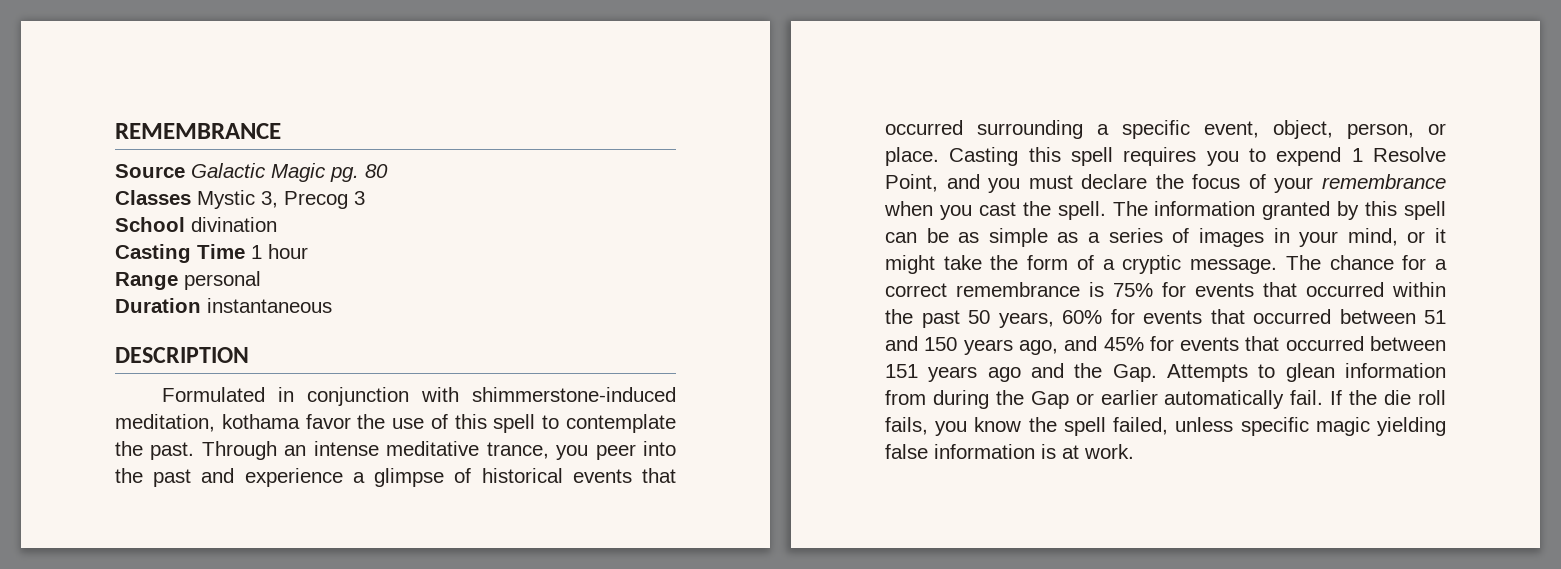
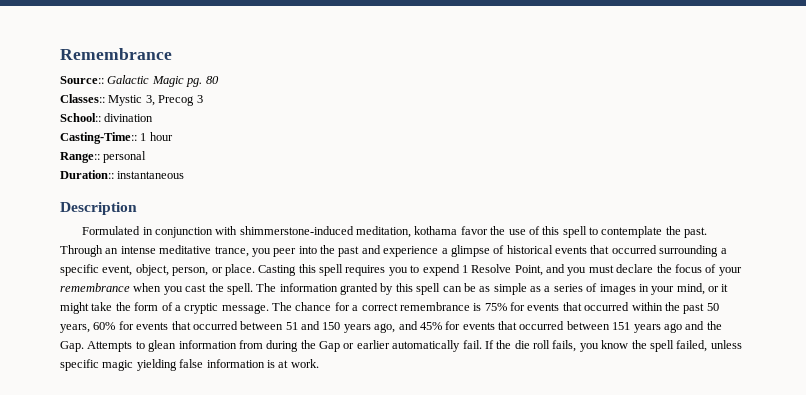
[115,123,281,139] [115,164,185,178] REMEMBRANCE // Source -> [60,48,172,60] [60,76,104,84] Remembrance // Source::
[115,190,191,205] Classes -> [60,94,105,103] Classes::
[115,217,185,232] School -> [60,113,101,122] School::
[115,244,245,263] Casting Time -> [60,132,137,144] Casting-Time::
[115,272,178,290] Range -> [60,152,100,163] Range::
[115,298,201,313] Duration -> [60,170,114,179] Duration::
[115,347,249,363] DESCRIPTION -> [60,202,137,215] Description

